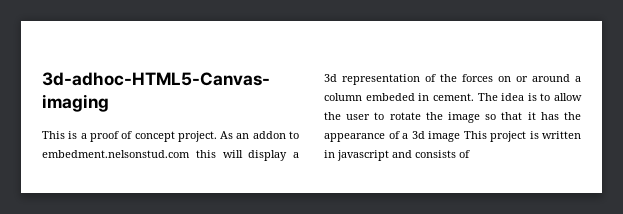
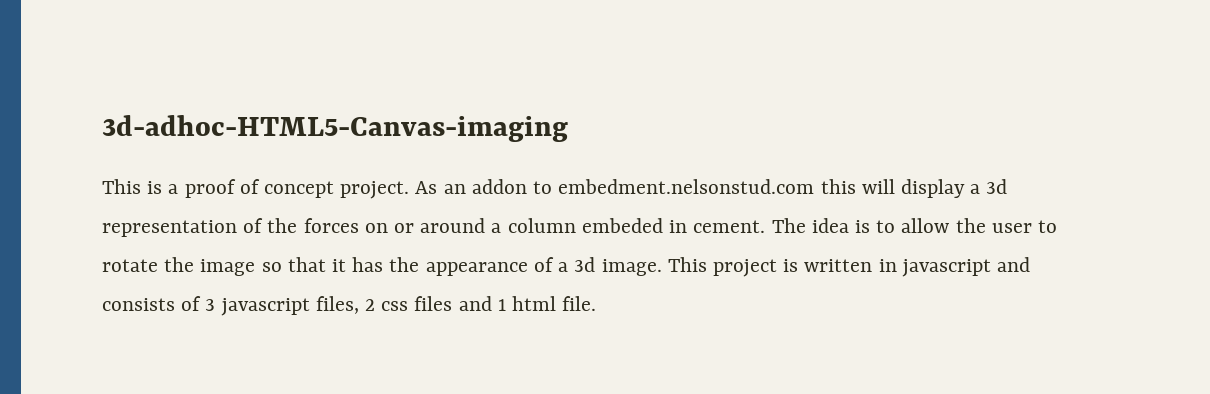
[428,131,460,142] image -> [601,259,662,276] image.
(470, 154) none -> [205,296,597,316] 3 javascript files, 2 css files and 1 html file.

